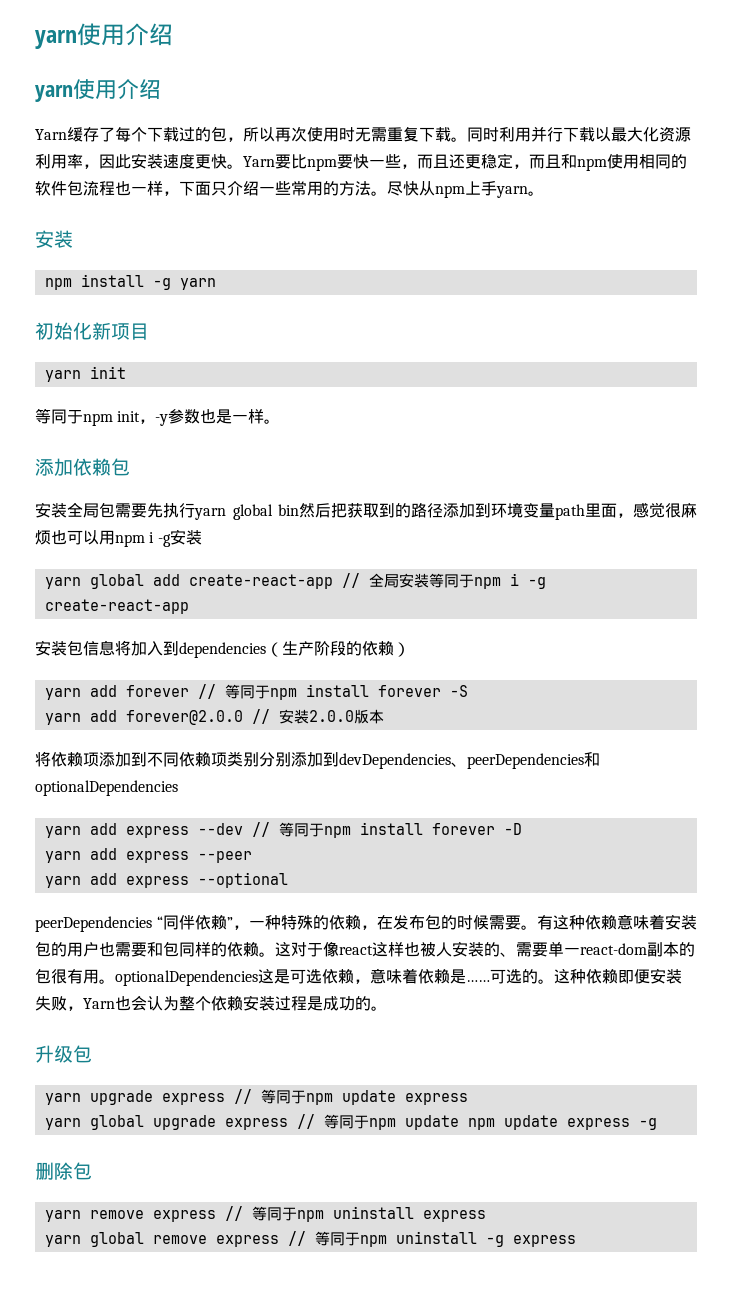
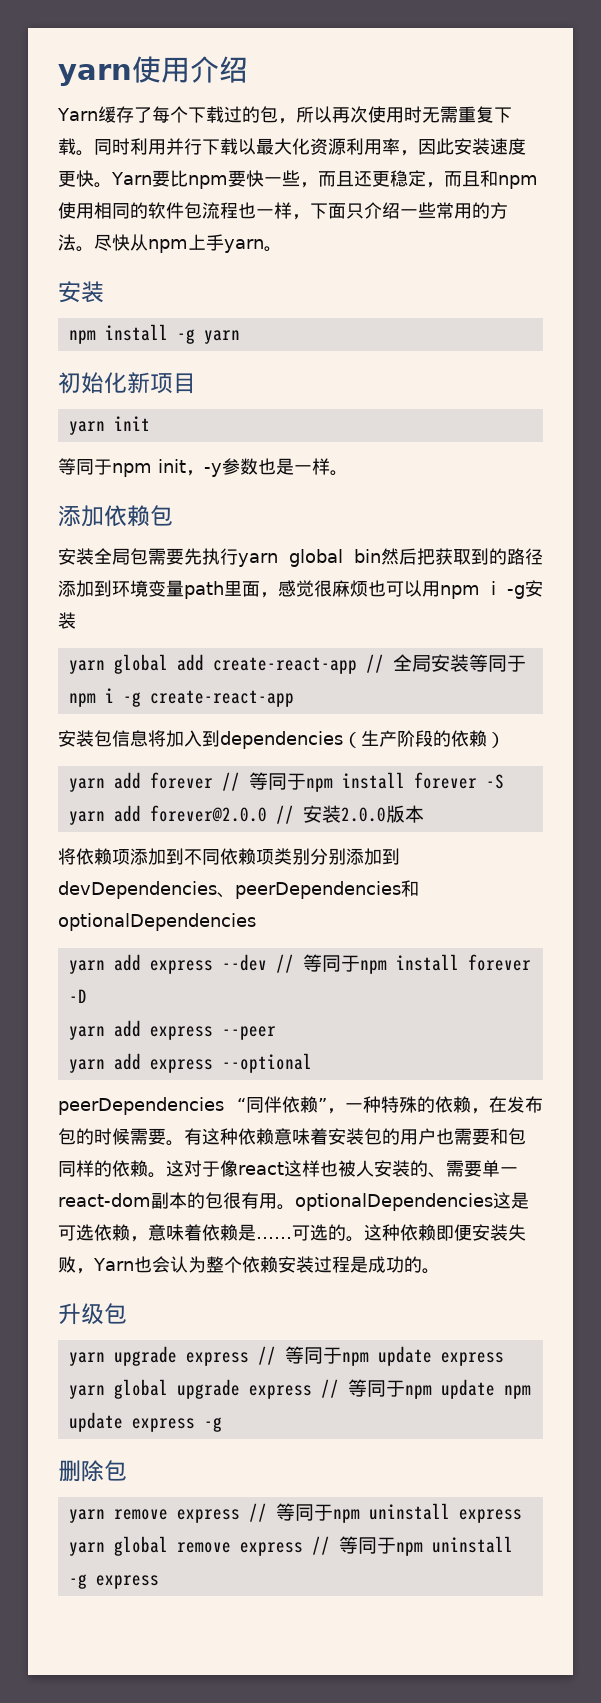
[35,23,173,49] [35,79,161,102] yarn使用介绍 // yarn使用介绍 -> [58,56,248,86] yarn使用介绍

